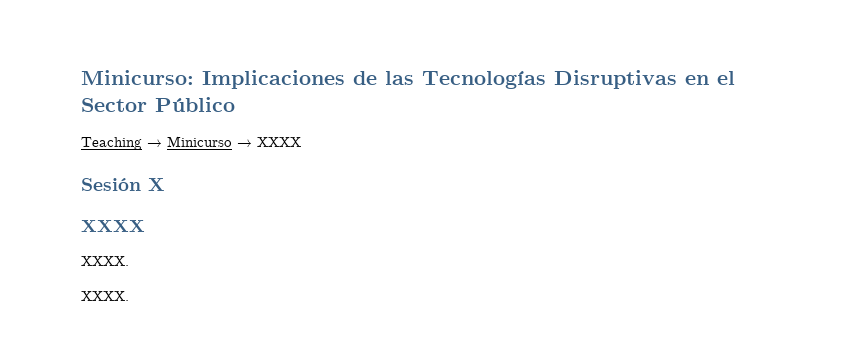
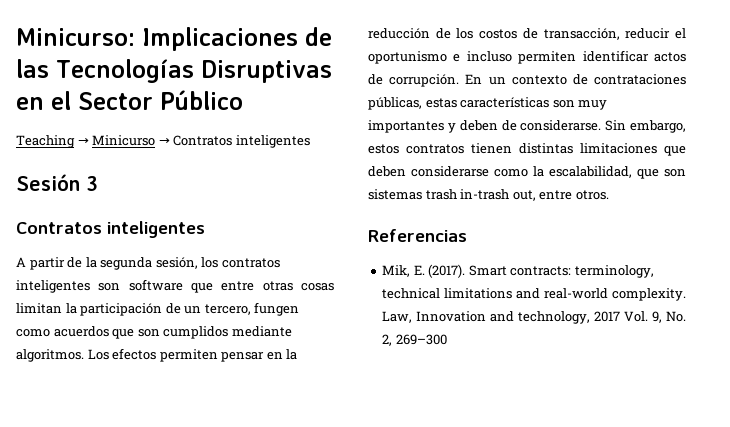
[257,137,301,147] XXXX -> [173,135,310,148] Contratos inteligentes
[148,178,165,191] [81,220,145,232] [81,256,129,266] [81,291,129,301] X // XXXX // XXXX. // XXXX. -> [86,176,98,191] [16,221,205,238] [16,257,280,270] [16,279,334,293] [16,302,300,316] [16,326,292,339] [16,348,298,362] [368,28,686,40] [368,50,686,64] [368,74,686,87] [368,97,608,110] [368,120,686,133] [368,143,686,156] [368,166,686,179] [368,189,609,201] [368,229,467,242] [382,264,654,278] [382,288,686,301] [382,311,686,324] [382,334,447,346] 3 // Contratos inteligentes // A partir de la segunda sesión, los contratos inteligentes son software que entre otras cosas limitan la participación de un tercero, fungen como acuerdos que son cumplidos mediante algoritmos. Los efectos permiten pensar en la reducción de los costos de transacción, reducir el oportunismo e incluso permiten identificar actos de corrupción. En un contexto de contrataciones públicas, estas características son muy importantes y deben de considerarse. Sin embargo, estos contratos tienen distintas limitaciones que deben considerarse como la escalabilidad, que son sistemas trash in-trash out, entre otros. // Referencias // Mik, E. (2017). Smart contracts: terminology, technical limitations and real-world complexity. Law, Innovation and technology, 2017 Vol. 9, No. 2, 269–300

